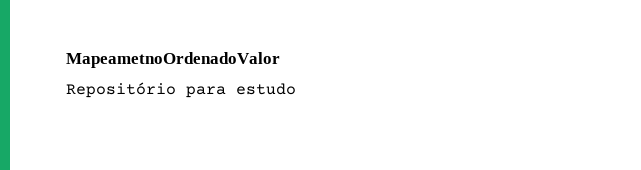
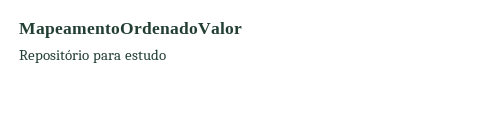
[66,52,280,68] MapeametnoOrdenadoValor -> [19,22,242,38] MapeamentoOrdenadoValor

